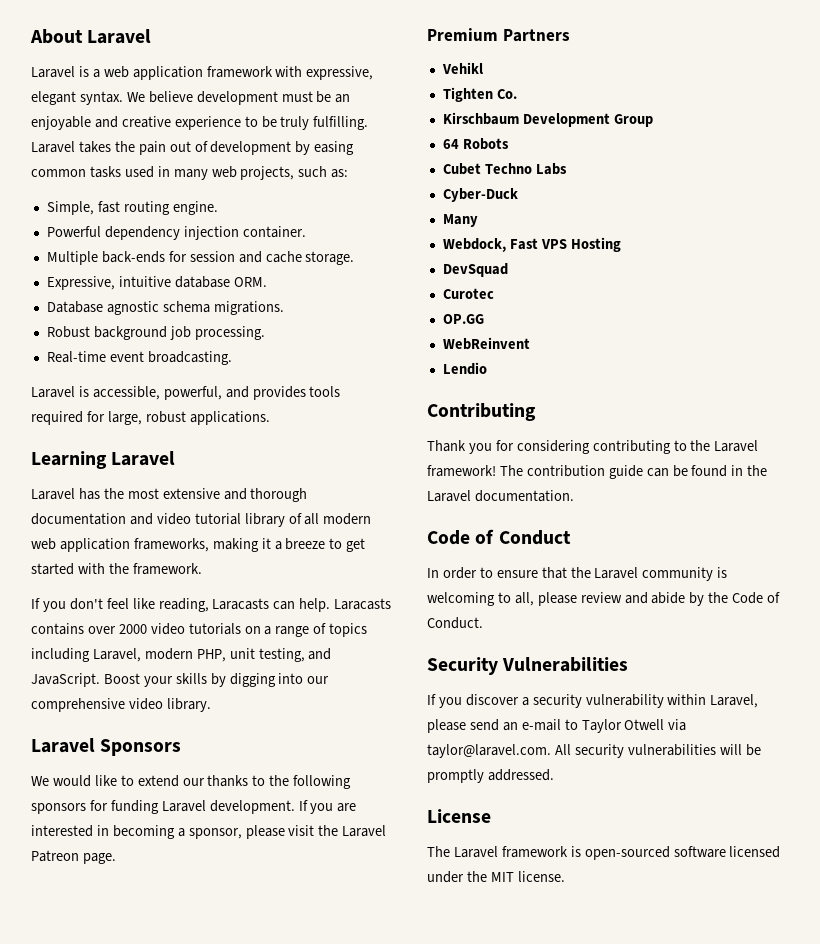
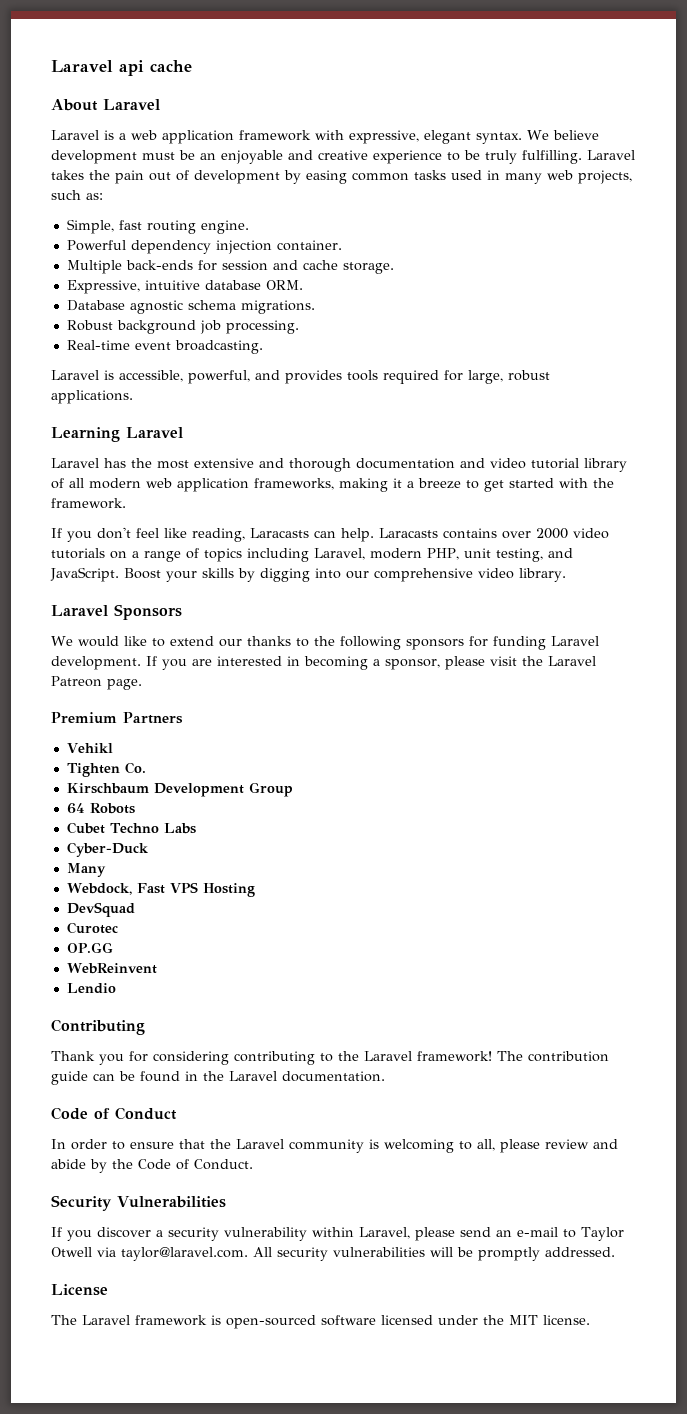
(30, 36) none -> [51,60,192,76] Laravel api cache //

